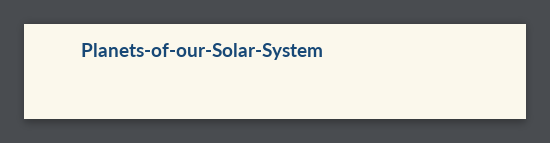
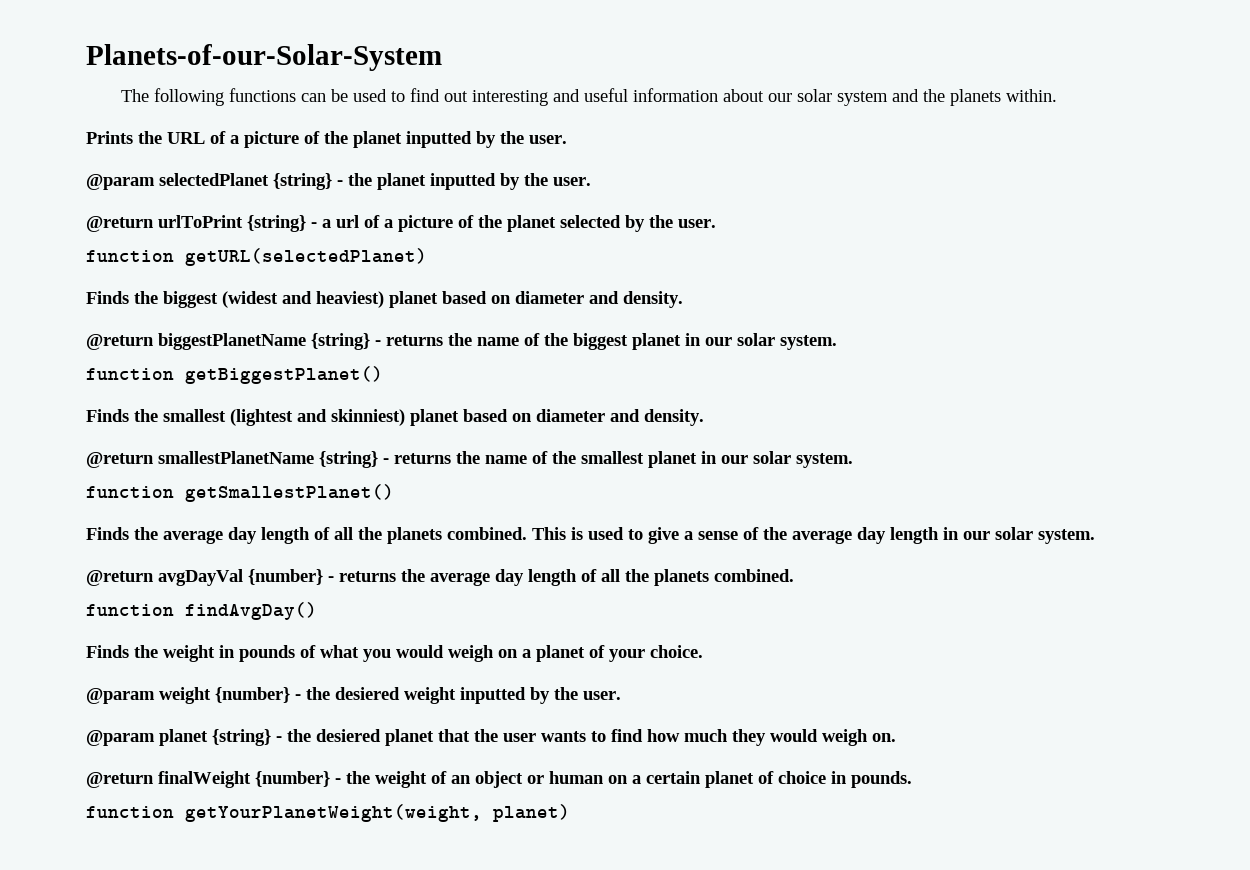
(323, 51) none -> [120,88,1057,106] [86,131,567,148] [86,173,591,190] [86,215,716,232] [86,248,427,266] [86,291,683,308] [86,333,837,350] [86,366,383,384] [86,409,704,426] [86,451,853,468] [86,484,394,502] [86,527,1095,544] [86,569,794,586] [86,602,317,620] [86,645,703,662] [86,687,621,704] [86,729,896,746] [86,771,912,788] [86,804,570,822] // The following functions can be used to find out interesting and useful information about our solar system and the planets within. // Prints the URL of a picture of the planet inputted by the user. // @param selectedPlanet {string} - the planet inputted by the user. // @return urlToPrint {string} - a url of a picture of the planet selected by the user. // function getURL(selectedPlanet) // Finds the biggest (widest and heaviest) planet based on diameter and density. // @return biggestPlanetName {string} - returns the name of the biggest planet in our solar system. // function getBiggestPlanet() // Finds the smallest (lightest and skinniest) planet based on diameter and density. // @return smallestPlanetName {string} - returns the name of the smallest planet in our solar system. // function getSmallestPlanet() // Finds the average day length of all the planets combined. This is used to give a sense of the average day length in our solar system. // @return avgDayVal {number} - returns the average day length of all the planets combined. // function findAvgDay() // Finds the weight in pounds of what you would weigh on a planet of your choice. // @param weight {number} - the desiered weight inputted by the user. // @param planet {string} - the desiered planet that the user wants to find how much they would weigh on. // @return finalWeight {number} - the weight of an object or human on a certain planet of choice in pounds. // function getYourPlanetWeight(weight, planet)

